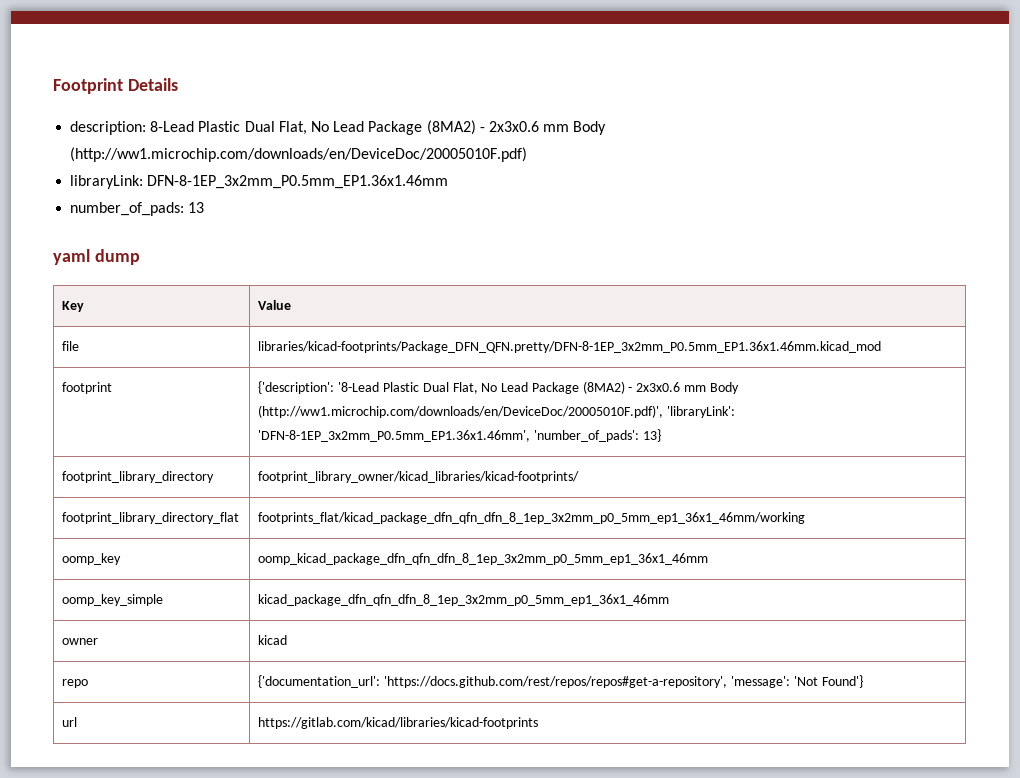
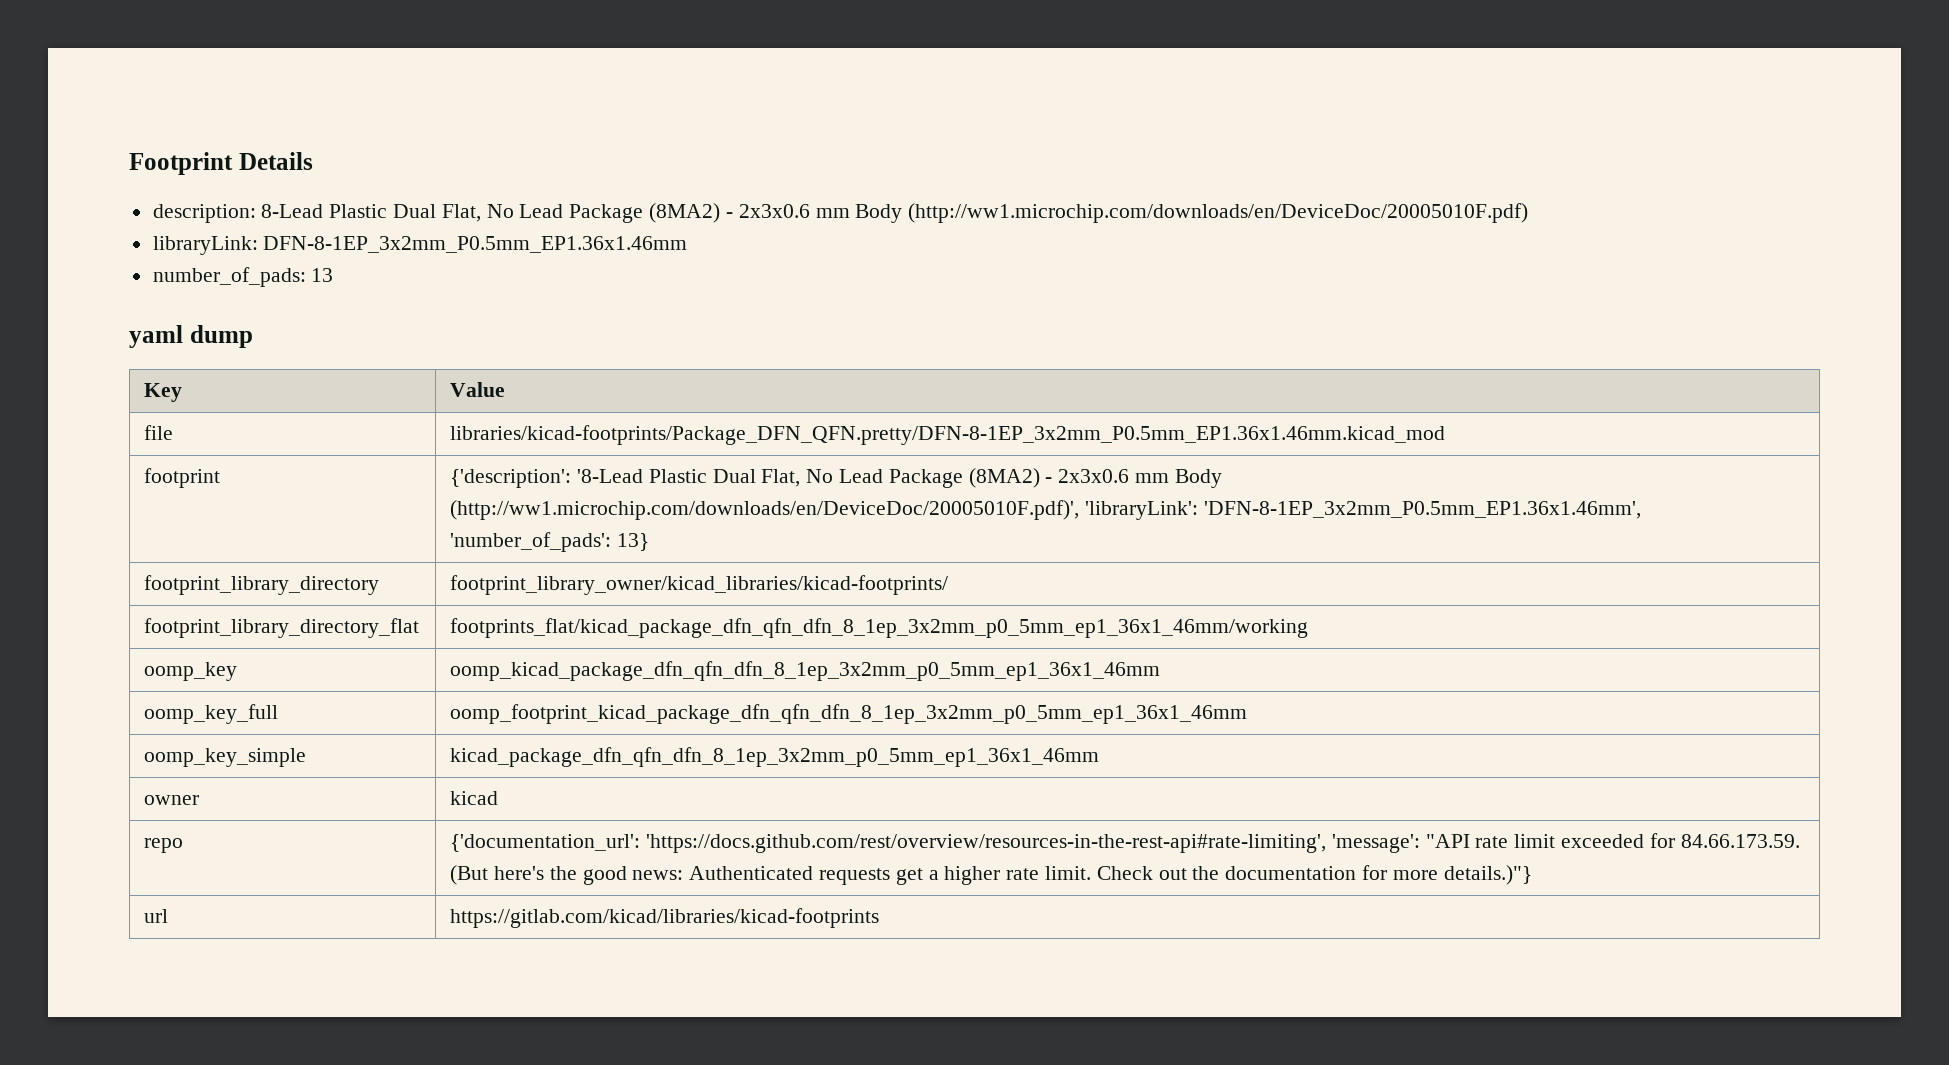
(709, 559) none -> [144,704,279,724] [450,704,1248,724] // oomp_key_full | oomp_footprint_kicad_package_dfn_qfn_dfn_8_1ep_3x2mm_p0_5mm_ep1_36x1_46mm
[384,675,863,688] 'https://docs.github.com/rest/repos/repos#get-a-repository', 'message': 'Not Found'} -> [645,833,1800,853] [450,865,1532,885] 'https://docs.github.com/rest/overview/resources-in-the-rest-api#rate-limiting', 'message': "API rate limit exceeded for 84.66.173.59. (But here's the good news: Authenticated requests get a higher rate limit. Check out the documentation for more details.)"}

